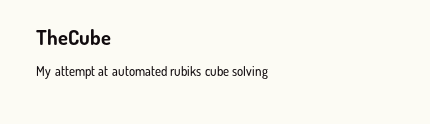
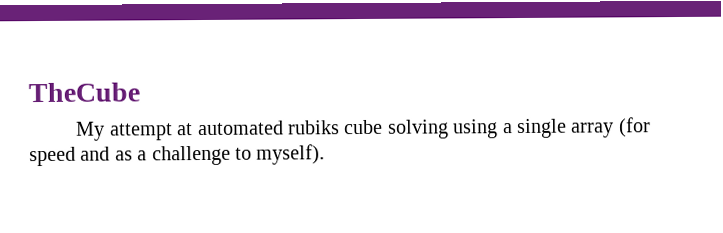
(269, 72) none -> [453,117,651,139] [29,144,326,167] using a single array (for speed and as a challenge to myself).

